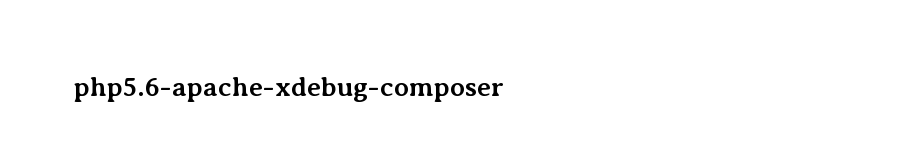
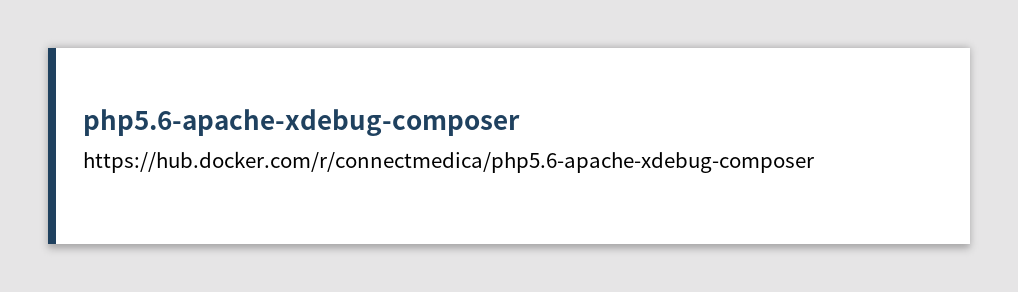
(504, 89) none -> [83,151,814,173] // https://hub.docker.com/r/connectmedica/php5.6-apache-xdebug-composer

